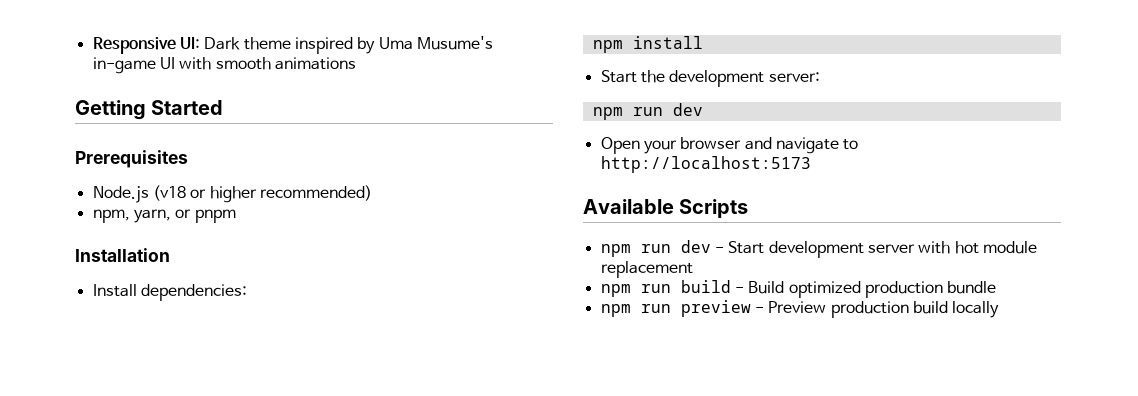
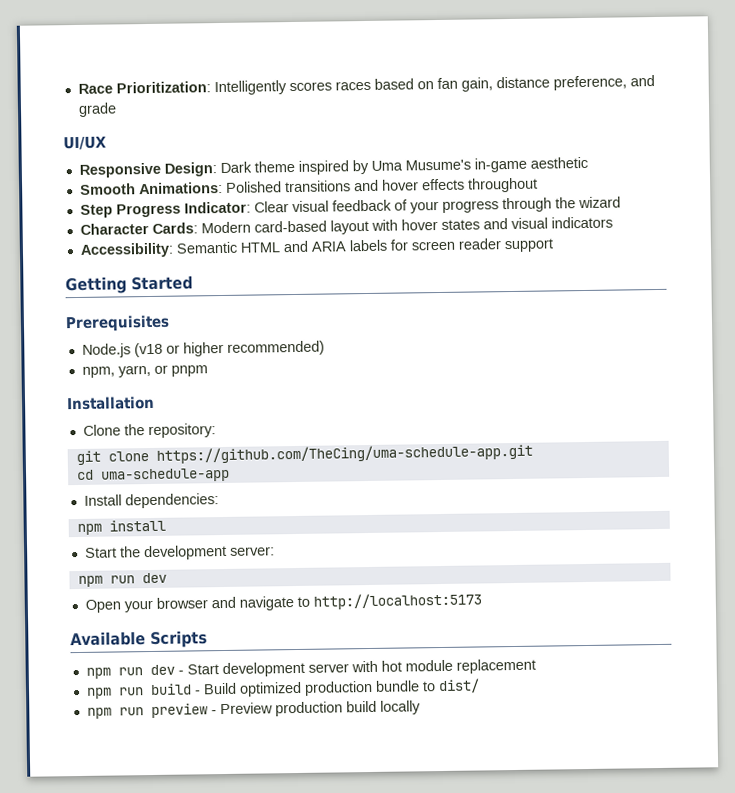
[92,37,200,54] Responsive UI: -> [77,75,655,96] [77,102,117,117] [63,136,107,151] [78,162,217,178] Race Prioritization: Intelligently scores races based on fan gain, distance preference, and grade // UI/UX // Responsive Design:
[159,57,356,70] UI with smooth animations -> [529,156,588,169] [79,177,538,195] [79,196,621,218] [79,216,613,235] [79,238,554,258] aesthetic // Smooth Animations: Polished transitions and hover effects throughout // Step Progress Indicator: Clear visual feedback of your progress through the wizard // Character Cards: Modern card-based layout with hover states and visual indicators // Accessibility: Semantic HTML and ARIA labels for screen reader support
(170, 255) none -> [82,423,216,439] [75,443,533,466] [75,467,230,483] // Clone the repository: // git clone https://github.com/TheCing/uma-schedule-app.git // cd uma-schedule-app
(997, 287) none -> [421,678,480,694] to dist/

